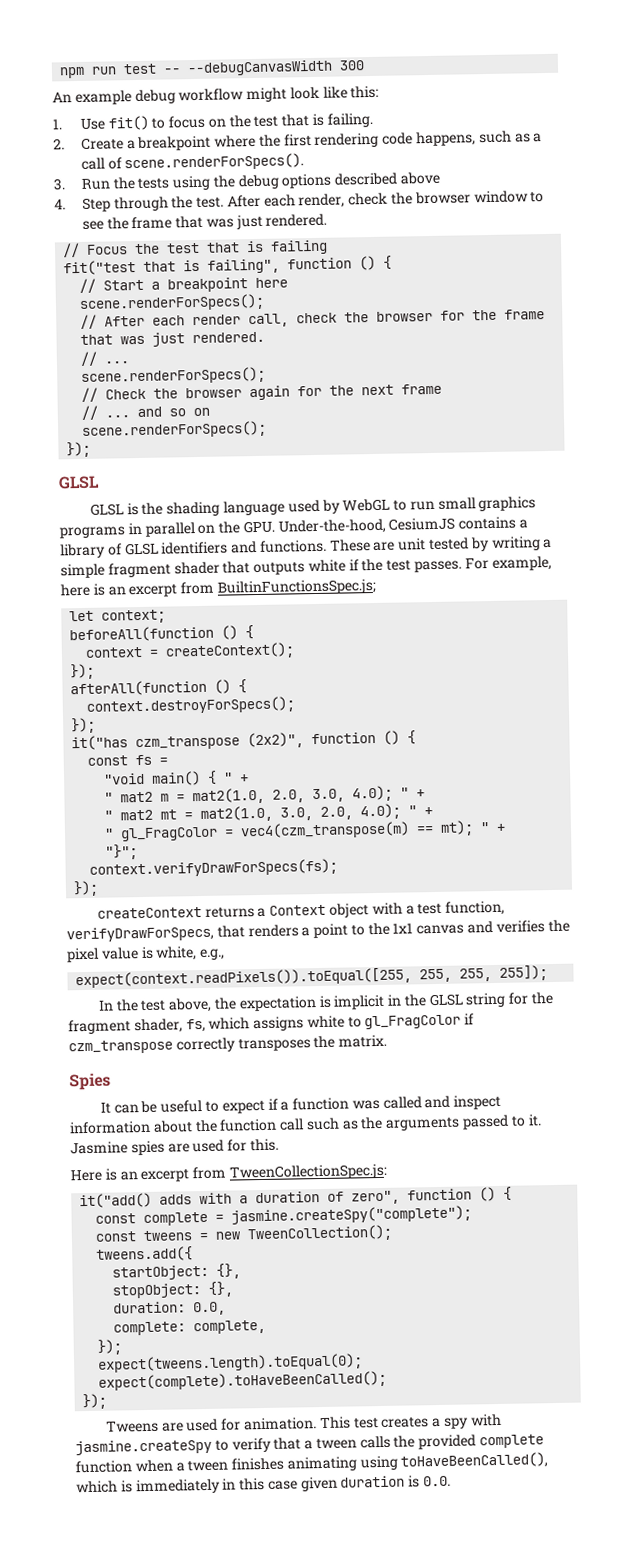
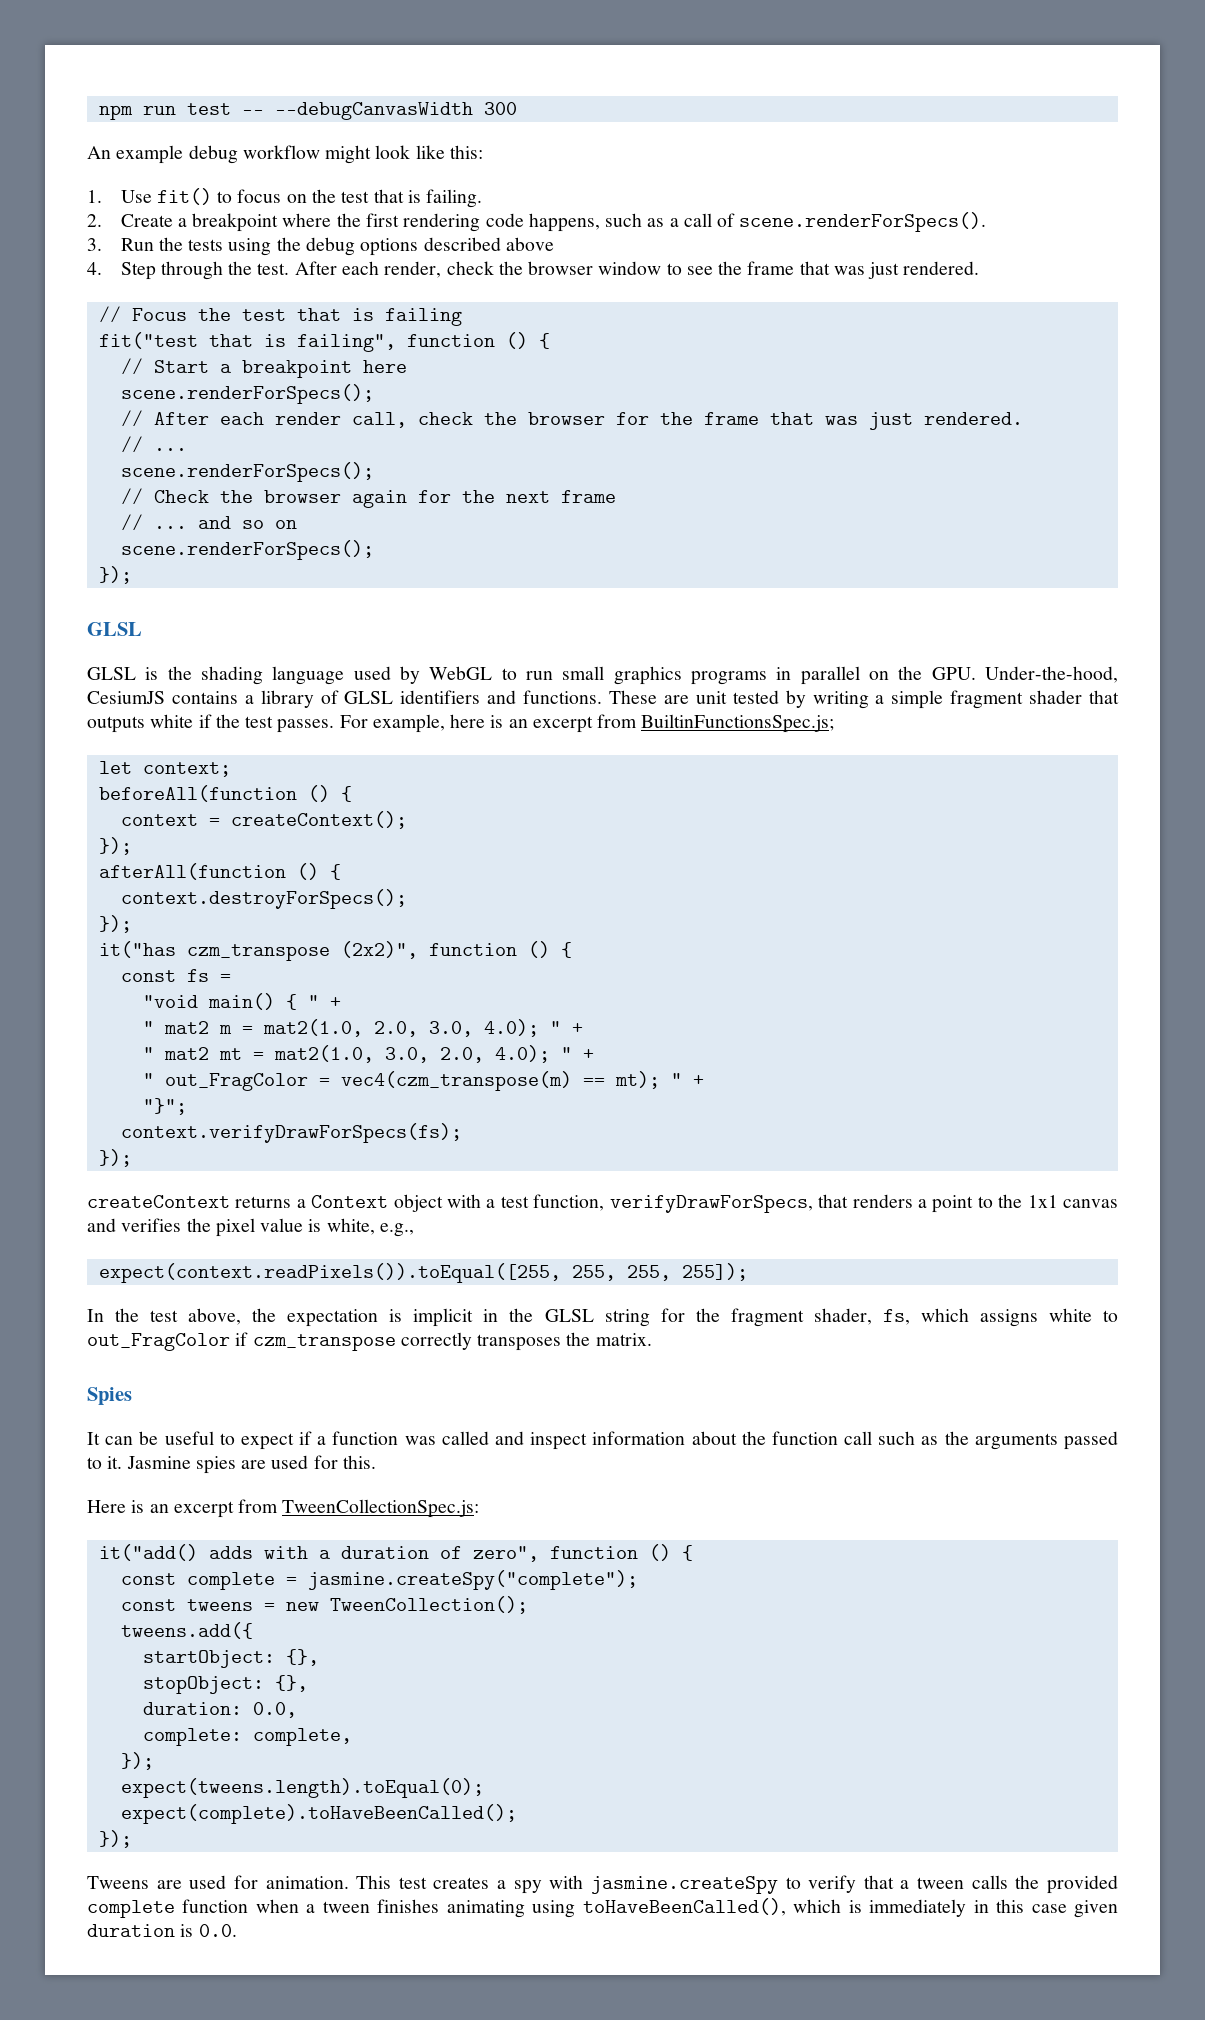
[120,826,219,842] gl_FragColor -> [164,1073,308,1091] out_FragColor
[364,1014,462,1030] gl_FragColor -> [87,1333,230,1351] out_FragColor

